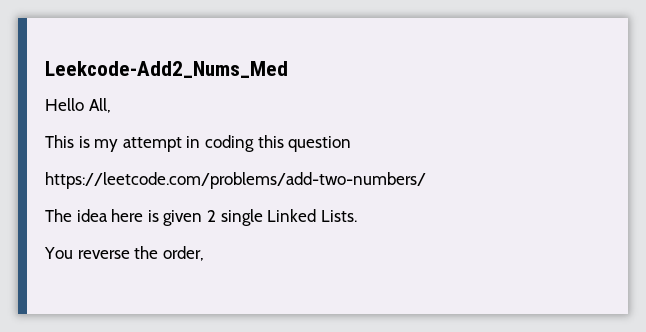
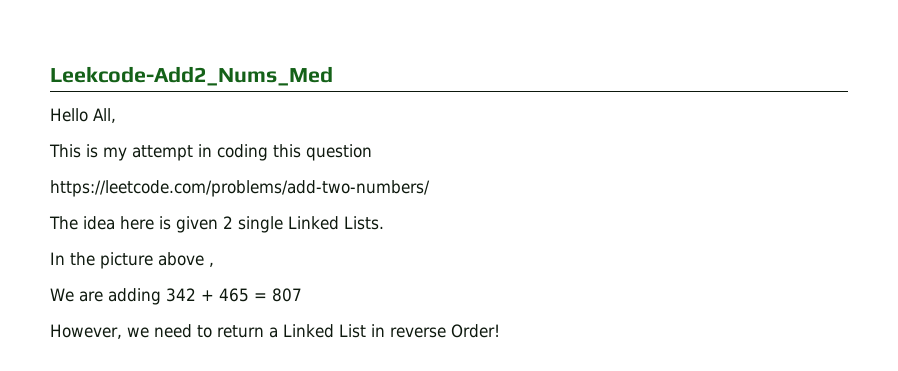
[44,246,204,261] You reverse the order, -> [50,252,214,269] [50,288,302,305] [50,324,500,339] In the picture above , // We are adding 342 + 465 = 807 // However, we need to return a Linked List in reverse Order!

